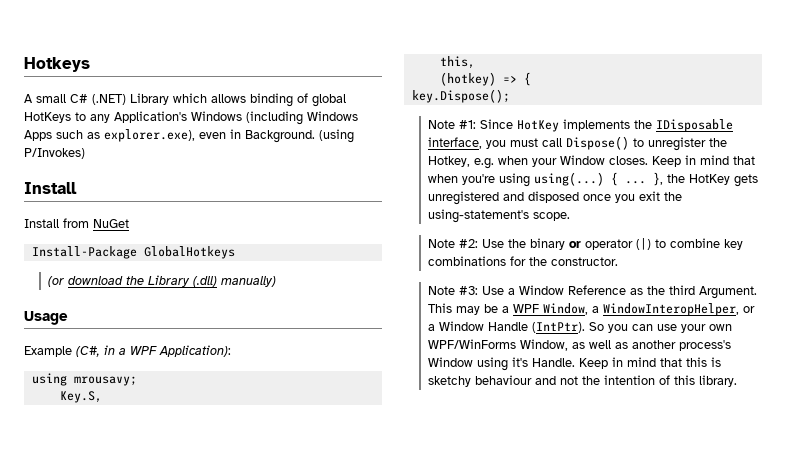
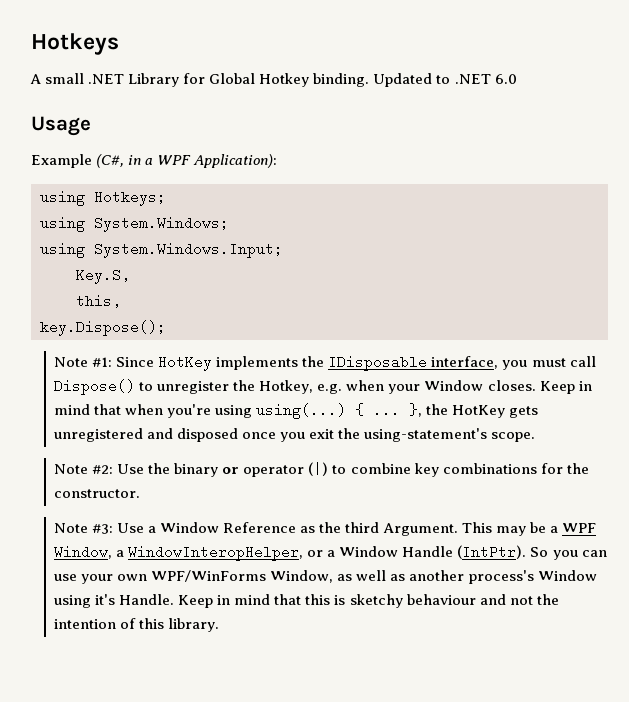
[70,93,346,107] [24,111,358,125] [24,129,354,143] [24,148,85,159] [24,182,77,194] [24,218,129,228] [31,246,235,259] [47,275,276,287] C# (.NET) Library which allows binding of global HotKeys to any Application's Windows (including Windows Apps such as explorer.exe), even in Background. (using P/Invokes) // Install // Install from NuGet // Install-Package GlobalHotkeys // (or download the Library (.dll) manually) -> [88,73,517,87] .NET Library for Global Hotkey binding. Updated to .NET 6.0
[73,376,137,386] mrousavy; -> [94,190,166,206] [40,216,229,232] [40,242,283,258] Hotkeys; // using System.Windows; // using System.Windows.Input;
[439,72,531,86] // (hotkey) => { -> (121, 301) none

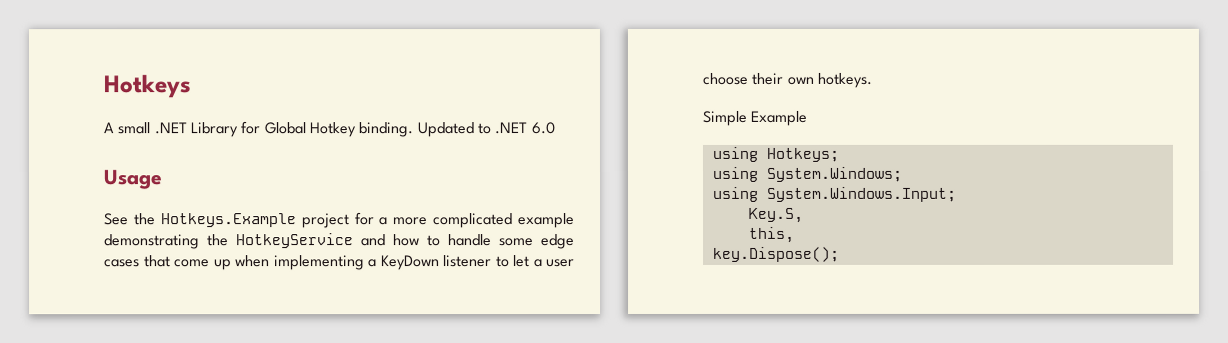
[31,154,278,168] Example (C#, in a WPF Application): -> [104,212,575,229] [104,233,575,250] [104,255,575,271] [702,72,872,88] [702,110,808,126] See the Hotkeys.Example project for a more complicated example demonstrating the HotkeyService and how to handle some edge cases that come up when implementing a KeyDown listener to let a user choose their own hotkeys. // Simple Example
[54,355,596,371] [54,379,592,395] [54,403,539,419] [54,428,536,442] [54,462,589,477] [54,489,141,498] [54,522,596,536] [54,545,607,561] [54,570,597,584] [54,594,559,608] [54,618,220,632] // Note #1: Since HotKey implements the IDisposable interface, you must call Dispose() to unregister the Hotkey, e.g. when your Window closes. Keep in mind that when you're using using(...) { ... }, the HotKey gets unregistered and disposed once you exit the using-statement's scope. // Note #2: Use the binary or operator (|) to combine key combinations for the constructor. // Note #3: Use a Window Reference as the third Argument. This may be a WPF Window, a WindowInteropHelper, or a Window Handle (IntPtr). So you can use your own WPF/WinForms Window, as well as another process's Window using it's Handle. Keep in mind that this is sketchy behaviour and not the intention of this library. -> (840, 254) none

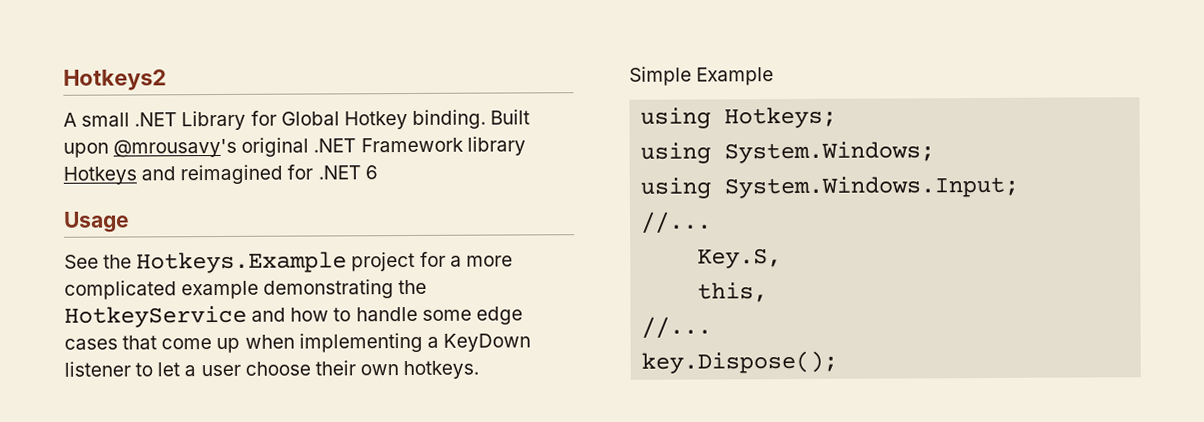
[103,74,191,99] Hotkeys -> [63,69,167,91] Hotkeys2
[416,122,555,138] Updated to .NET 6.0 -> [490,109,531,125] [63,136,526,158] [63,164,378,185] Built upon @mrousavy's original .NET Framework library Hotkeys and reimagined for .NET 6
(957, 194) none -> [641,211,713,234] // //...
(795, 234) none -> [641,316,713,339] // //...

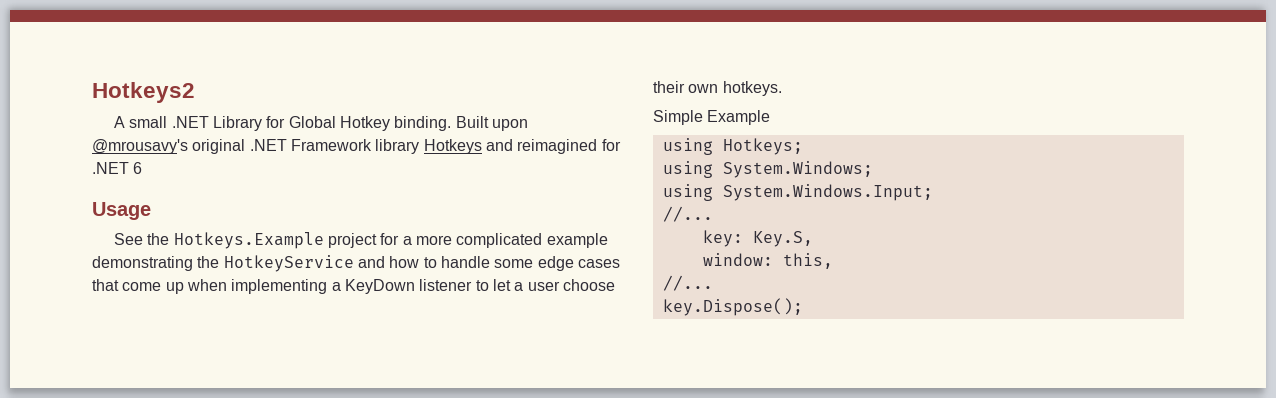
(713, 222) none -> [702,230,743,247] key:
(783, 258) none -> [702,253,773,266] window:

